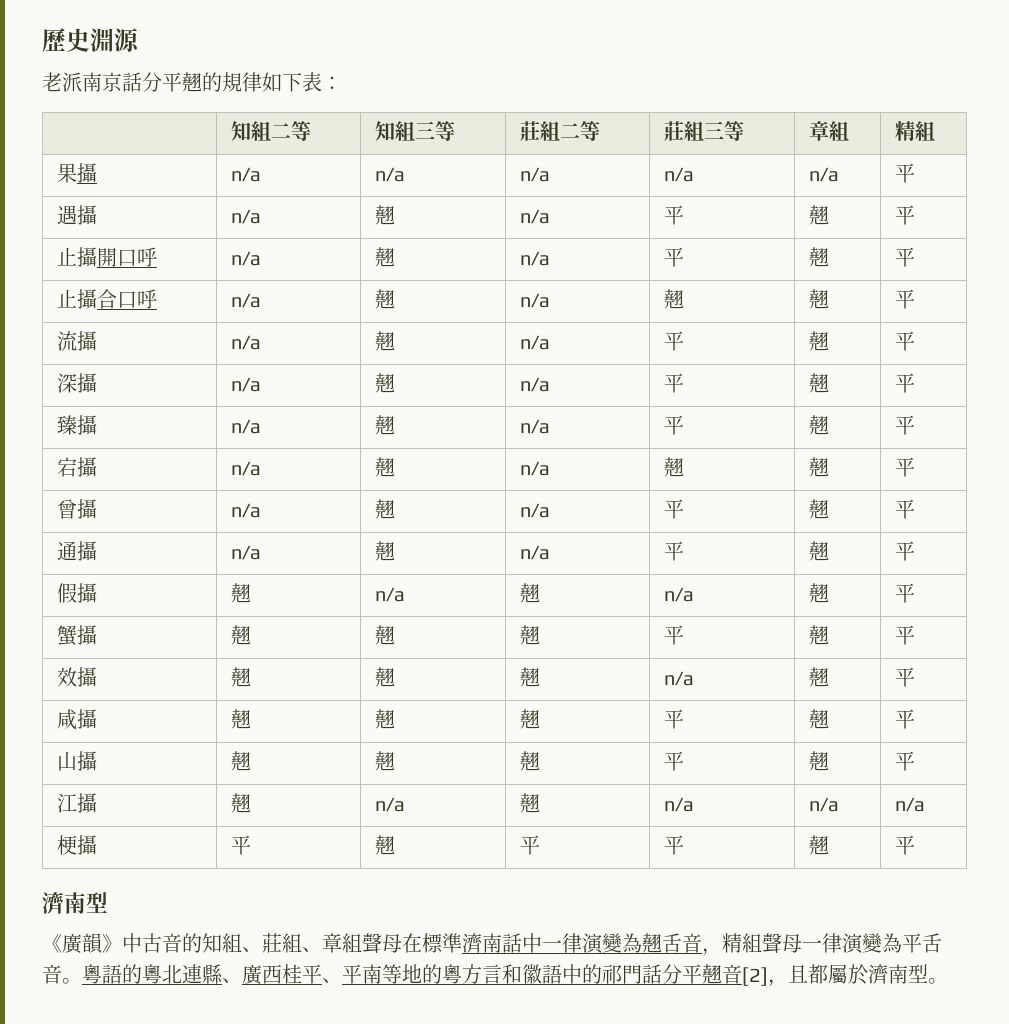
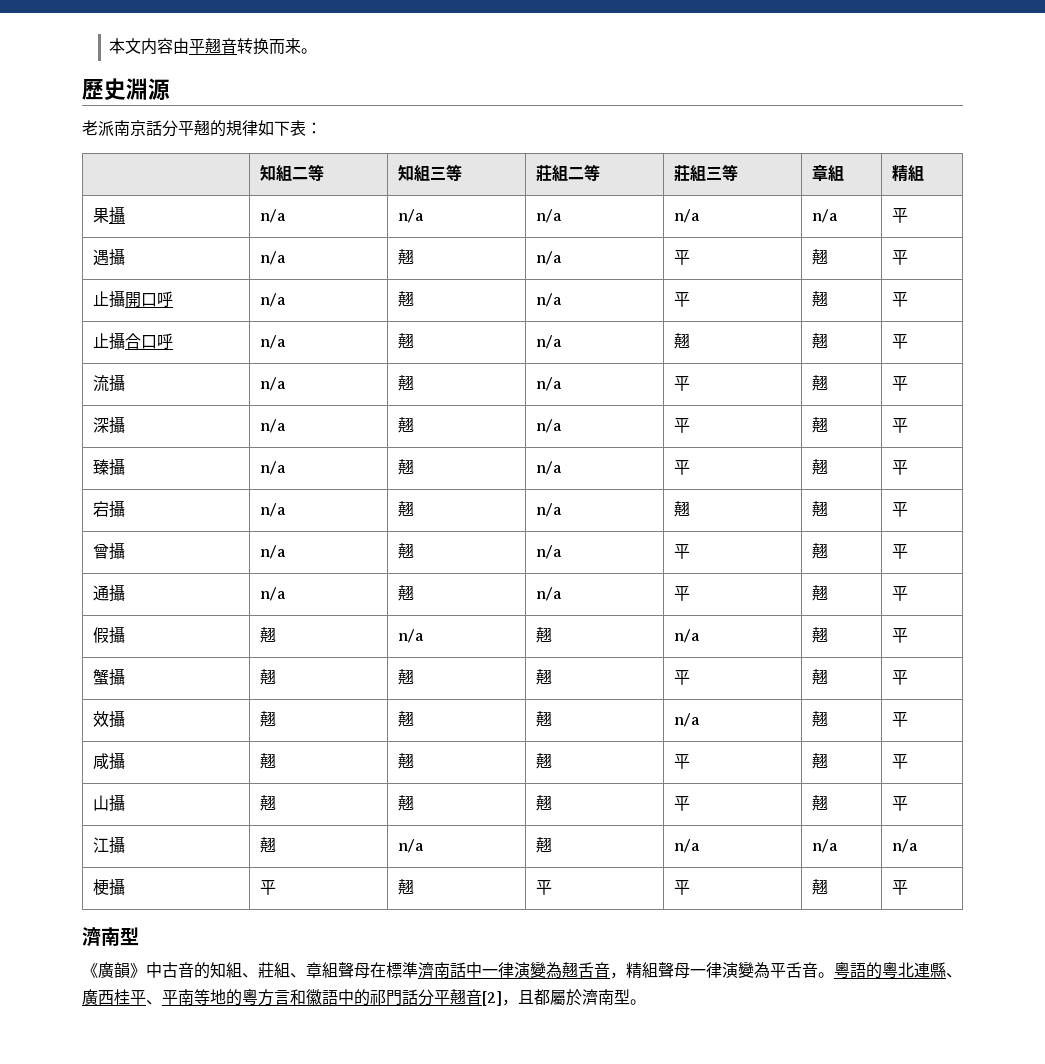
(42, 40) none -> [109,38,318,55] 本文内容由平翹音转换而来。 //

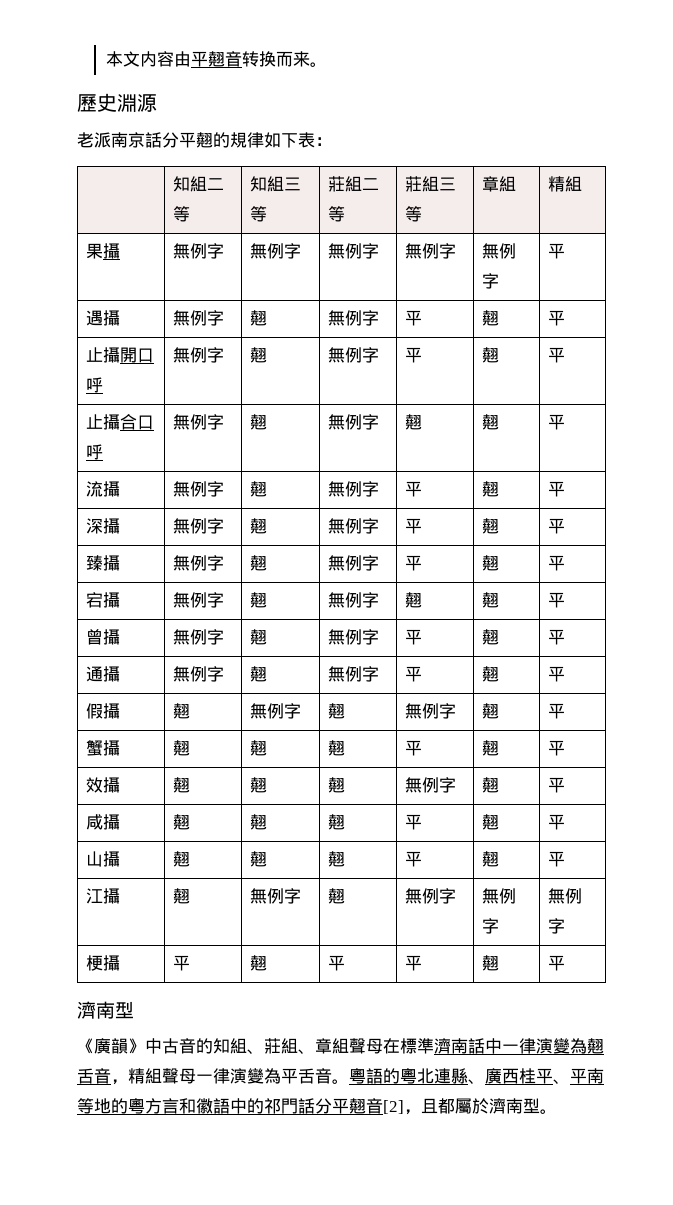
[259,209,286,223] [397,209,424,223] [535,209,562,223] [673,209,700,223] [811,209,838,223] n/a | n/a | n/a | n/a | n/a -> [173,243,225,259] [250,243,302,259] [328,243,380,259] [405,243,457,259] [482,243,517,259] [482,273,500,289] 無例字 | 無例字 | 無例字 | 無例字 | 無例字
[259,251,286,265] [397,249,414,265] [535,251,562,265] n/a | 翹 | n/a -> [173,310,225,326] [250,310,268,326] [328,310,380,326] 無例字 | 翹 | 無例字
[259,293,286,307] [397,291,414,307] [535,293,562,307] n/a | 翹 | n/a -> [173,347,225,363] [250,347,268,363] [328,347,380,363] 無例字 | 翹 | 無例字
[259,335,286,349] [397,333,414,349] [535,335,562,349] n/a | 翹 | n/a -> [173,414,225,430] [250,414,268,430] [328,414,380,430] 無例字 | 翹 | 無例字
[259,377,286,391] [397,375,414,391] [535,377,562,391] n/a | 翹 | n/a -> [173,481,225,497] [250,481,268,497] [328,481,380,497] 無例字 | 翹 | 無例字
[259,419,286,433] [397,417,414,433] [535,419,562,433] n/a | 翹 | n/a -> [173,518,225,534] [250,518,268,534] [328,518,380,534] 無例字 | 翹 | 無例字
[259,461,286,475] [397,459,414,475] [535,461,562,475] n/a | 翹 | n/a -> [173,555,225,571] [250,555,268,571] [328,555,380,571] 無例字 | 翹 | 無例字
[259,503,286,517] [397,501,414,517] [535,503,562,517] n/a | 翹 | n/a -> [173,592,225,608] [250,592,268,608] [328,592,380,608] 無例字 | 翹 | 無例字
[259,545,286,559] [397,543,414,559] [535,545,562,559] n/a | 翹 | n/a -> [173,629,225,645] [250,629,268,645] [328,629,380,645] 無例字 | 翹 | 無例字
[259,587,286,601] [397,585,414,601] [535,587,562,601] n/a | 翹 | n/a -> [173,666,225,682] [250,666,268,682] [328,666,380,682] 無例字 | 翹 | 無例字
[397,629,424,643] [535,627,552,643] [673,629,700,643] n/a | 翹 | n/a -> [250,703,302,719] [328,703,346,719] [405,703,457,719] 無例字 | 翹 | 無例字
[673,713,700,727] n/a -> [405,777,457,793] 無例字
[397,839,424,853] [535,837,552,853] [673,839,700,853] [811,839,838,853] [891,839,918,853] n/a | 翹 | n/a | n/a | n/a -> [250,888,302,904] [328,888,346,904] [405,888,457,904] [482,888,517,904] [482,918,500,934] [548,888,583,904] [548,918,566,934] 無例字 | 翹 | 無例字 | 無例字 | 無例字

